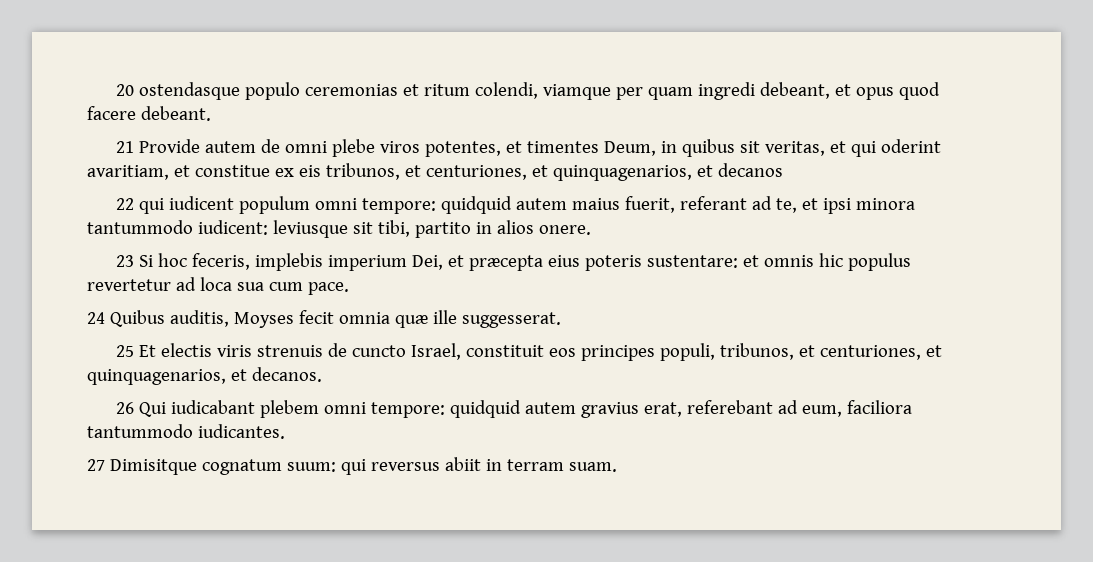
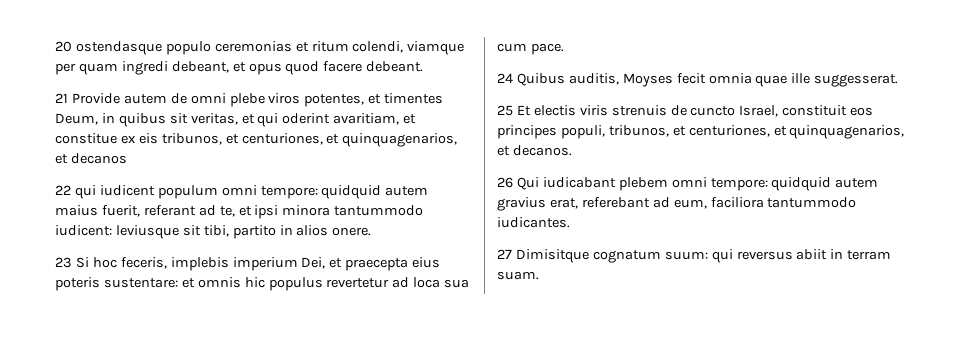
[469,255,544,271] præcepta -> [345,258,409,271] praecepta
[394,315,428,328] quæ -> [755,75,788,87] quae

